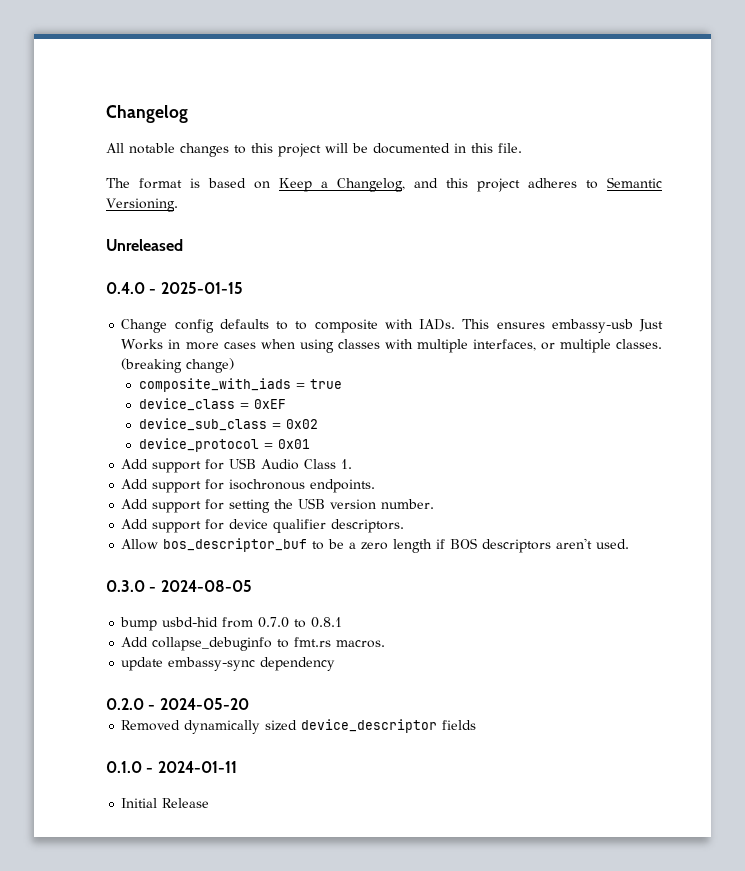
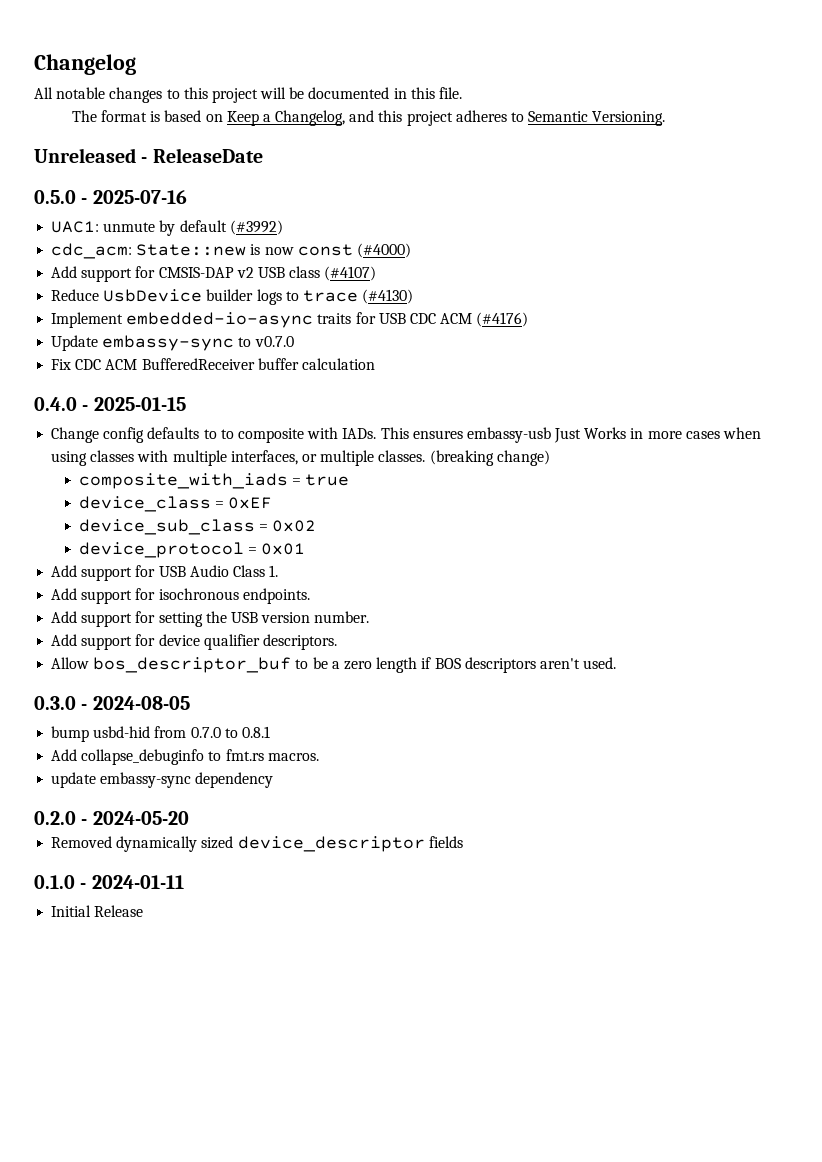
(183, 245) none -> [141,148,263,163] [34,190,187,204] [51,220,283,236] [51,243,411,259] [51,266,377,282] [51,289,414,305] [51,312,529,328] [51,335,294,351] [51,358,375,370] - ReleaseDate // 0.5.0 - 2025-07-16 // UAC1: unmute by default (#3992) // cdc_acm: State::new is now const (#4000) // Add support for CMSIS-DAP v2 USB class (#4107) // Reduce UsbDevice builder logs to trace (#4130) // Implement embedded-io-async traits for USB CDC ACM (#4176) // Update embassy-sync to v0.7.0 // Fix CDC ACM BufferedReceiver buffer calculation

